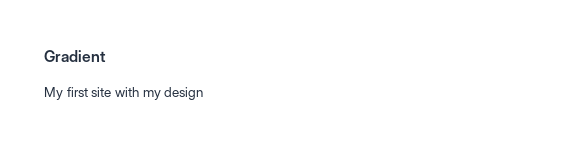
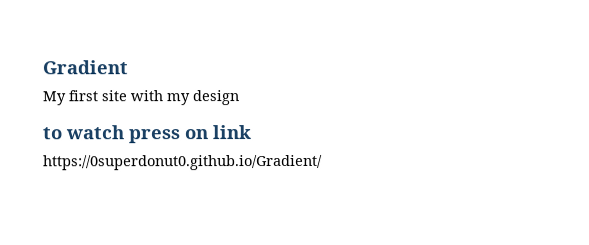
(204, 93) none -> [43,125,252,144] [43,154,323,171] // to watch press on link // https://0superdonut0.github.io/Gradient/

